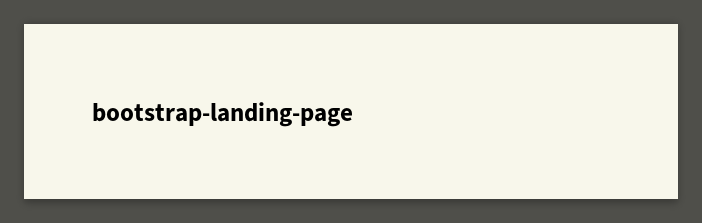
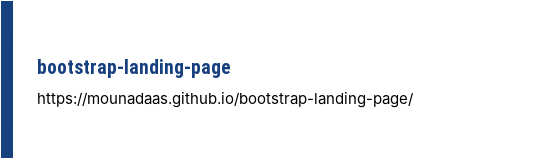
(353, 114) none -> [36,90,414,109] // https://mounadaas.github.io/bootstrap-landing-page/

